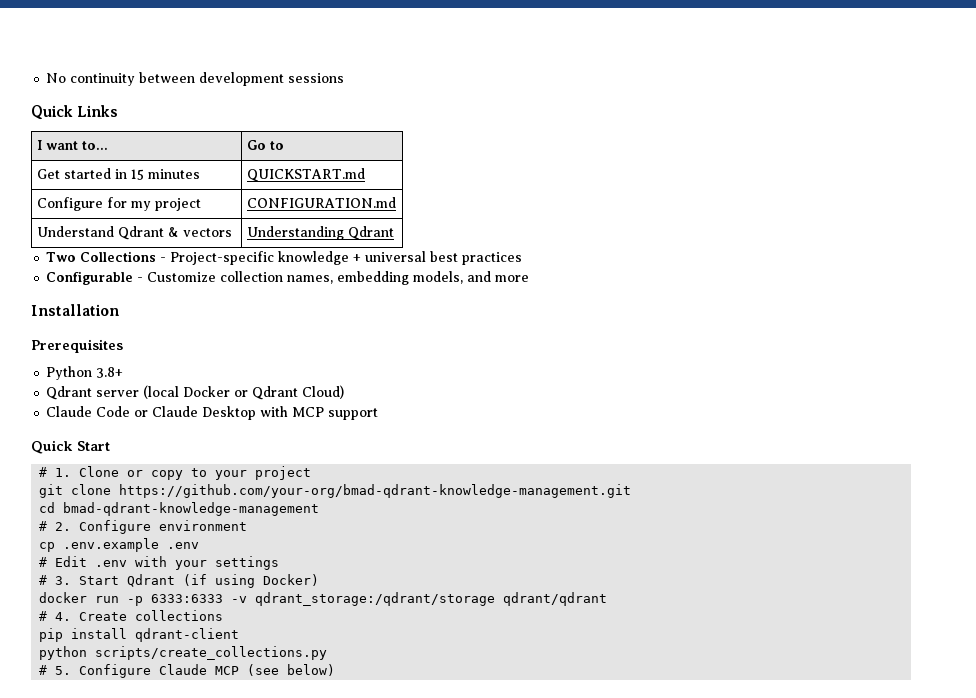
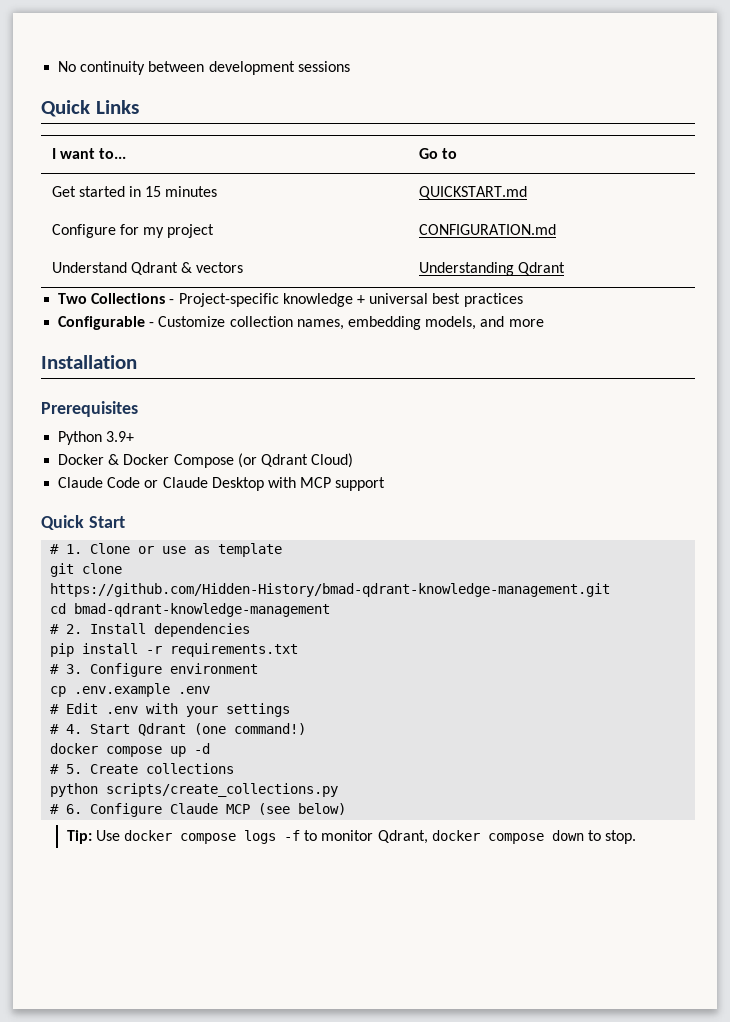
[96,367,124,378] [46,385,249,400] 3.8+ // Qdrant server (local Docker or -> [106,431,135,442] [58,453,257,468] 3.9+ // Docker & Docker Compose (or
[151,466,312,480] copy to your project -> [162,543,283,557] use as template
[119,484,632,498] https://github.com/your-org/bmad-qdrant-knowledge-management.git -> [50,583,611,597] https://github.com/Hidden-History/bmad-qdrant-knowledge-management.git
(72, 526) none -> [90,623,251,637] [50,643,299,657] [50,664,83,674] Install dependencies // pip install -r requirements.txt // # 3.
[55,576,72,585] 3. -> [66,724,83,734] 4.
[183,574,320,588] [39,592,608,606] [39,611,72,621] (if using Docker) // docker run -p 6333:6333 -v qdrant_storage:/qdrant/storage qdrant/qdrant // # 4. -> [194,723,307,735] [50,743,211,757] [50,764,83,774] (one command!) // docker compose up -d // # 5.
[39,628,240,642] // pip install qdrant-client -> (235, 768) none
[55,666,72,675] 5. -> [66,804,83,814] 6.
(336, 670) none -> [66,830,637,844] // Tip: Use docker compose logs -f to monitor Qdrant, docker compose down to stop.

